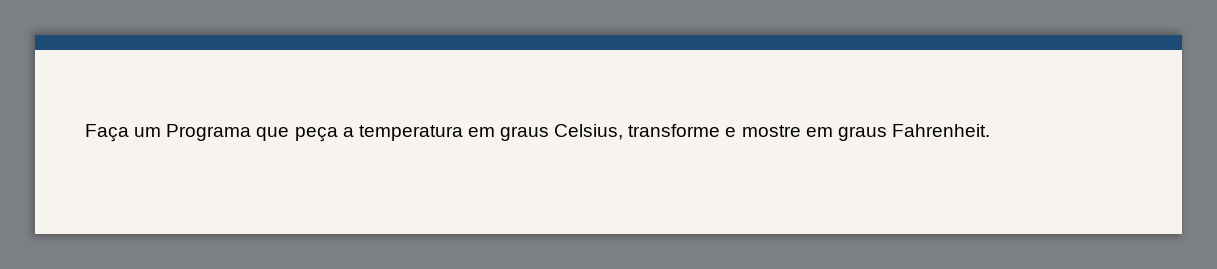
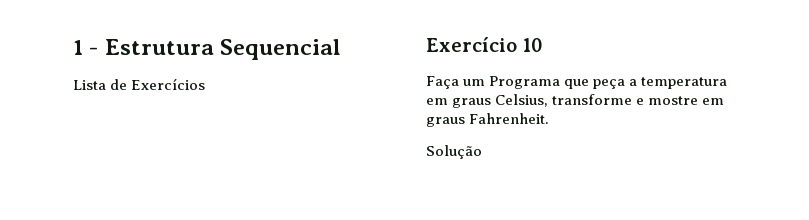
(85, 133) none -> [73,39,342,60] [73,78,206,90] [426,37,544,52] 1 - Estrutura Sequencial // Lista de Exercícios // Exercício 10 //
(990, 130) none -> [426,145,482,159] // Solução

